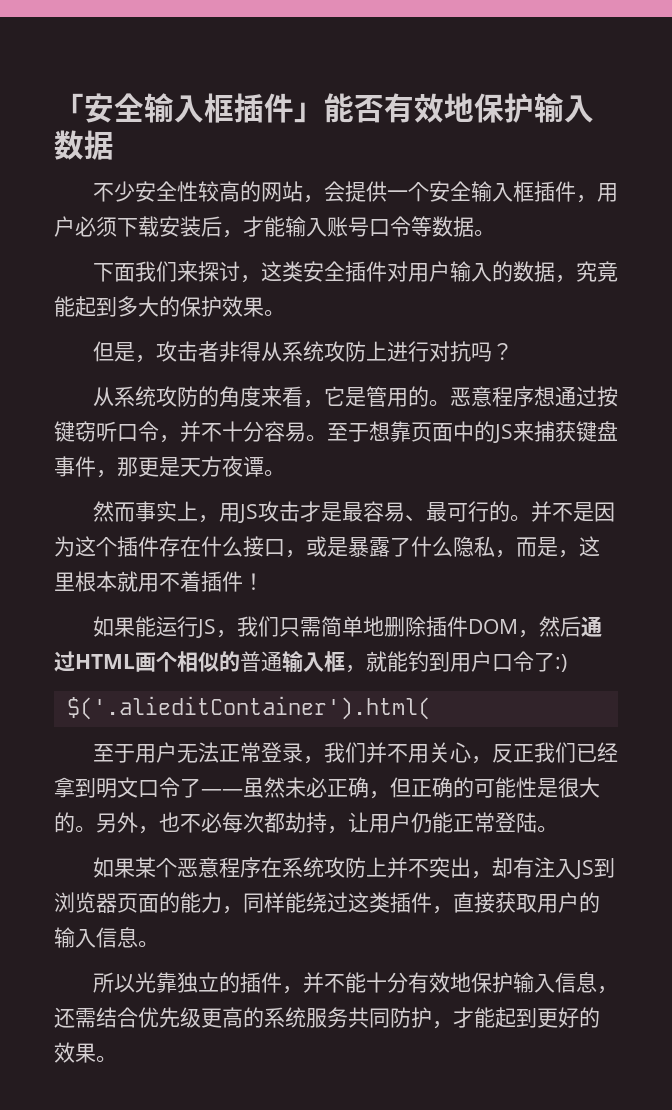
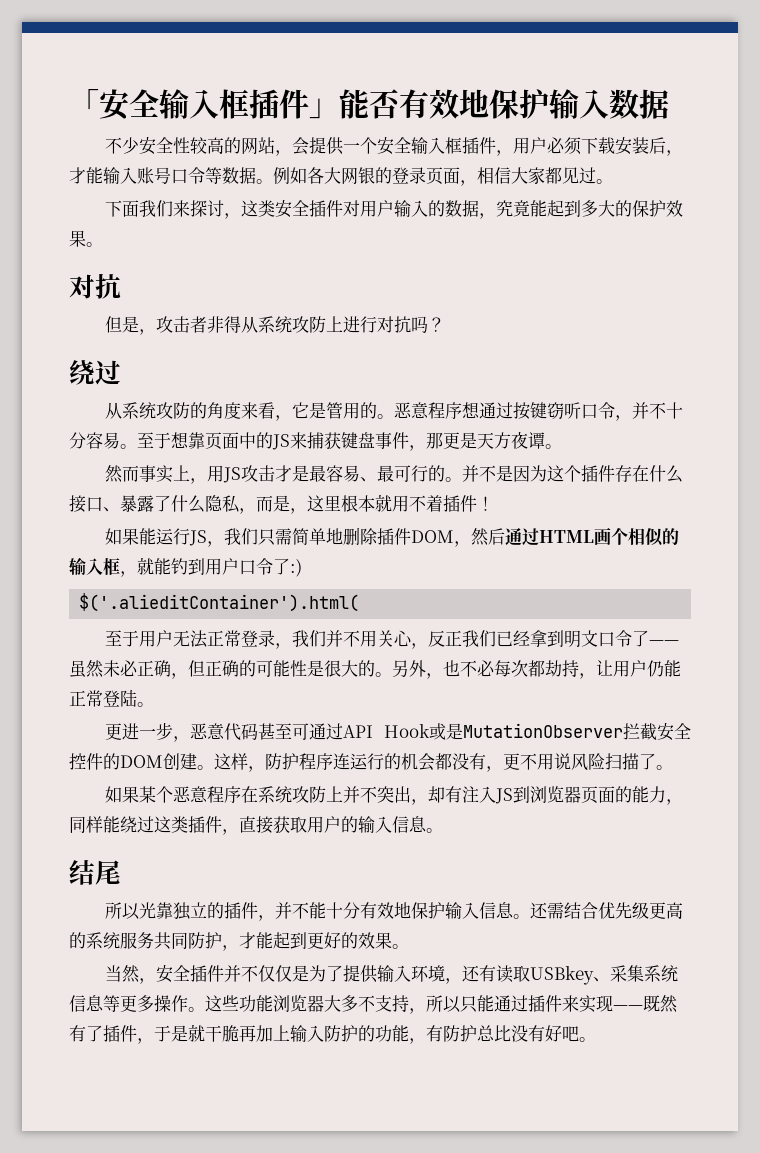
(495, 233) none -> [273,167,613,186] 例如各大网银的登录页面，相信大家都见过。
(285, 313) none -> [69,273,121,299] // 对抗
(513, 351) none -> [69,360,121,385] // 绕过
[285,536,348,558] ，或是 -> [103,507,120,512] 、
[240,651,282,672] 普通 -> (679, 536) none
(558, 829) none -> [104,722,691,742] [69,753,673,772] // 更进一步，恶意代码甚至可通过API Hook或是MutationObserver拦截安全控件的DOM创建。这样，防护程序连运行的机会都没有，更不用说风险扫描了。
(159, 944) none -> [69,860,121,885] // 结尾
[596,986,618,994] ， -> [512,914,530,919] 。
(117, 1059) none -> [104,965,678,985] [69,995,678,1014] [69,1024,596,1044] // 当然，安全插件并不仅仅是为了提供输入环境，还有读取USBkey、采集系统信息等更多操作。这些功能浏览器大多不支持，所以只能通过插件来实现——既然有了插件，于是就干脆再加上输入防护的功能，有防护总比没有好吧。

